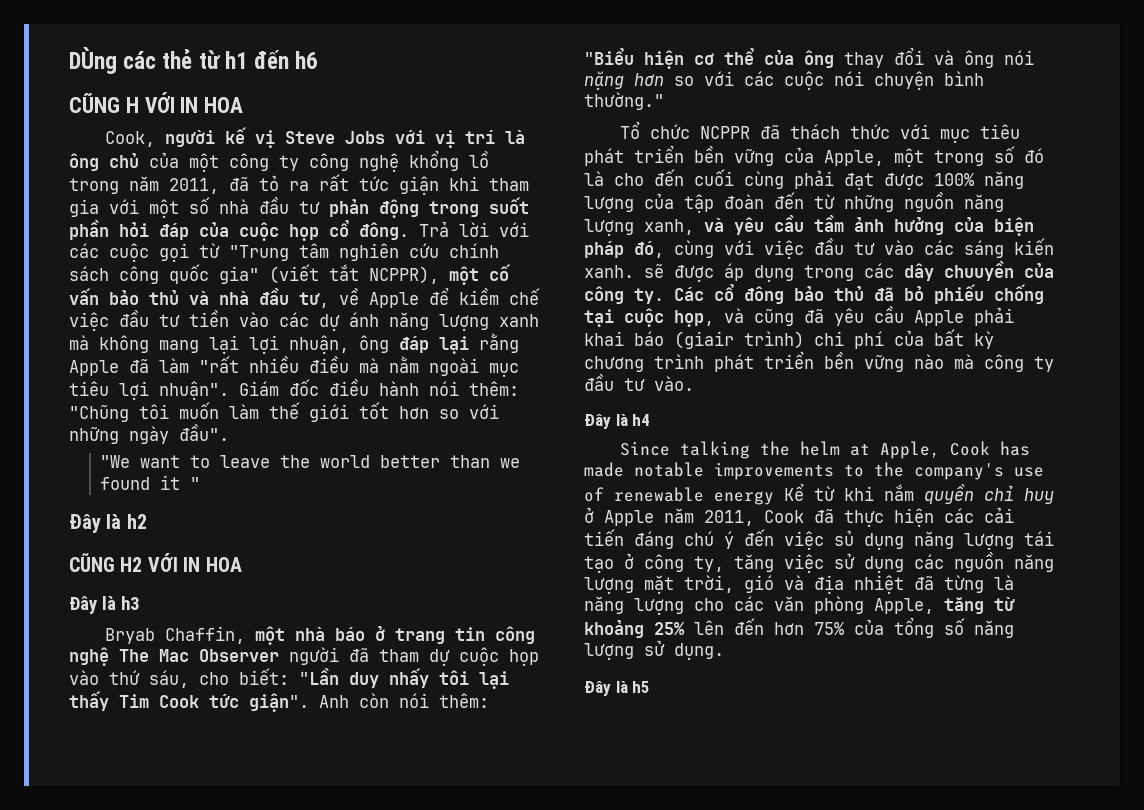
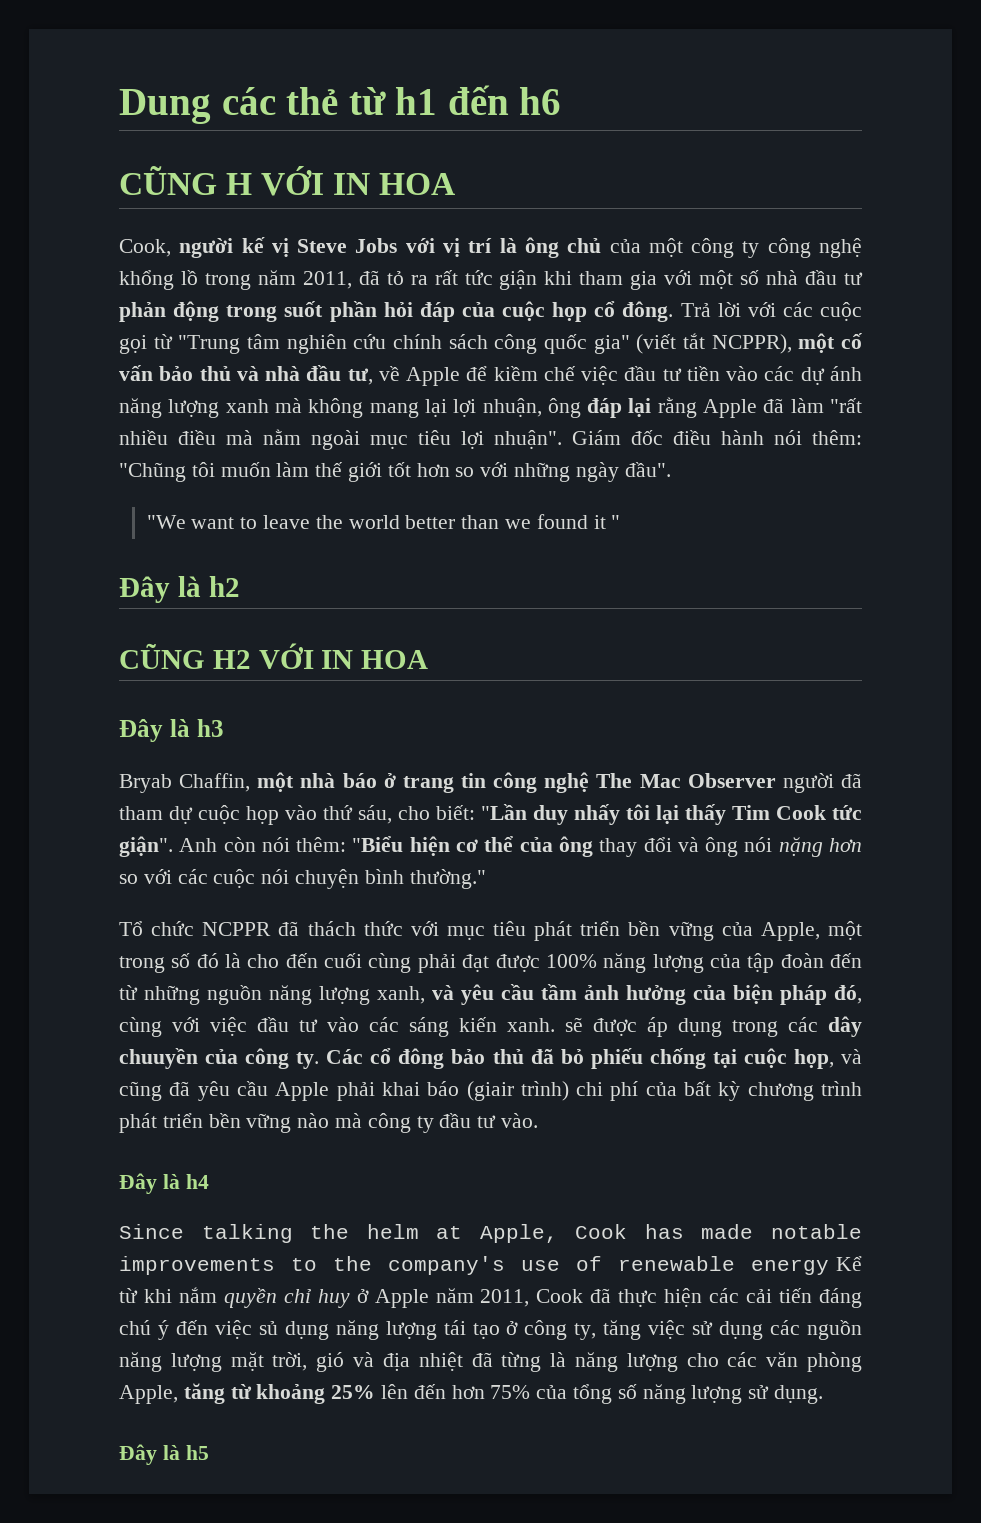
[69,47,117,74] DÙng -> [119,89,211,124] Dung

